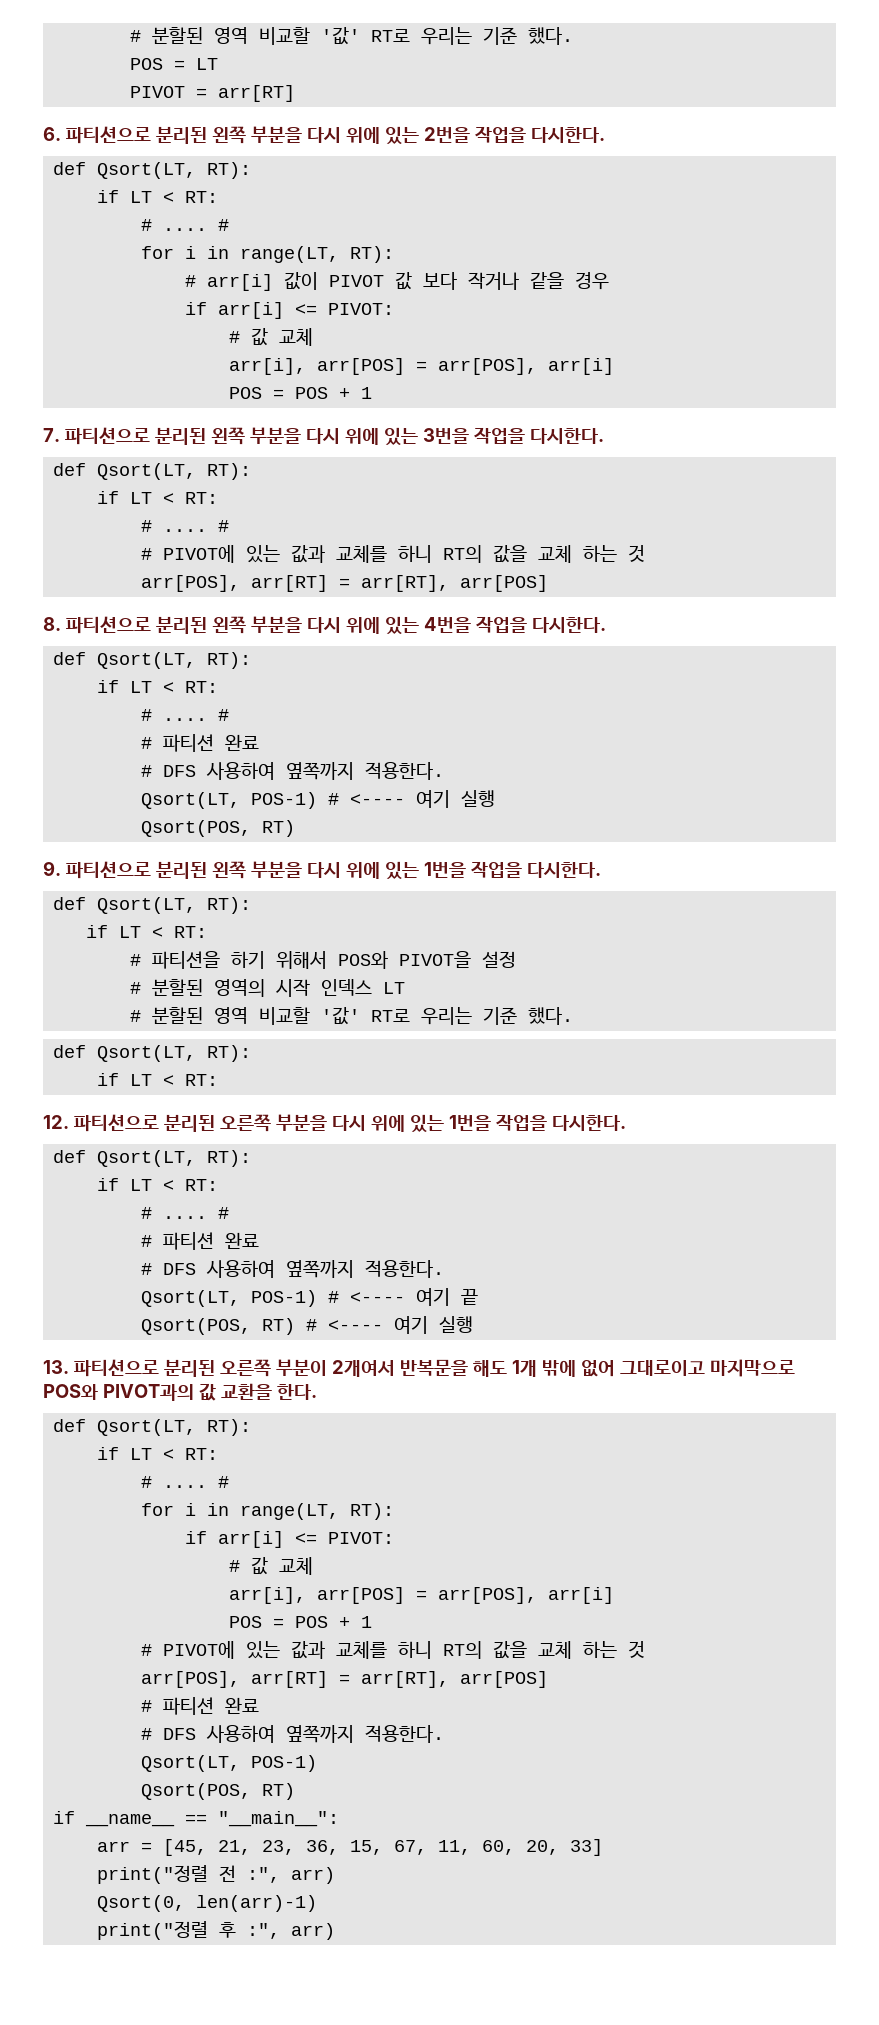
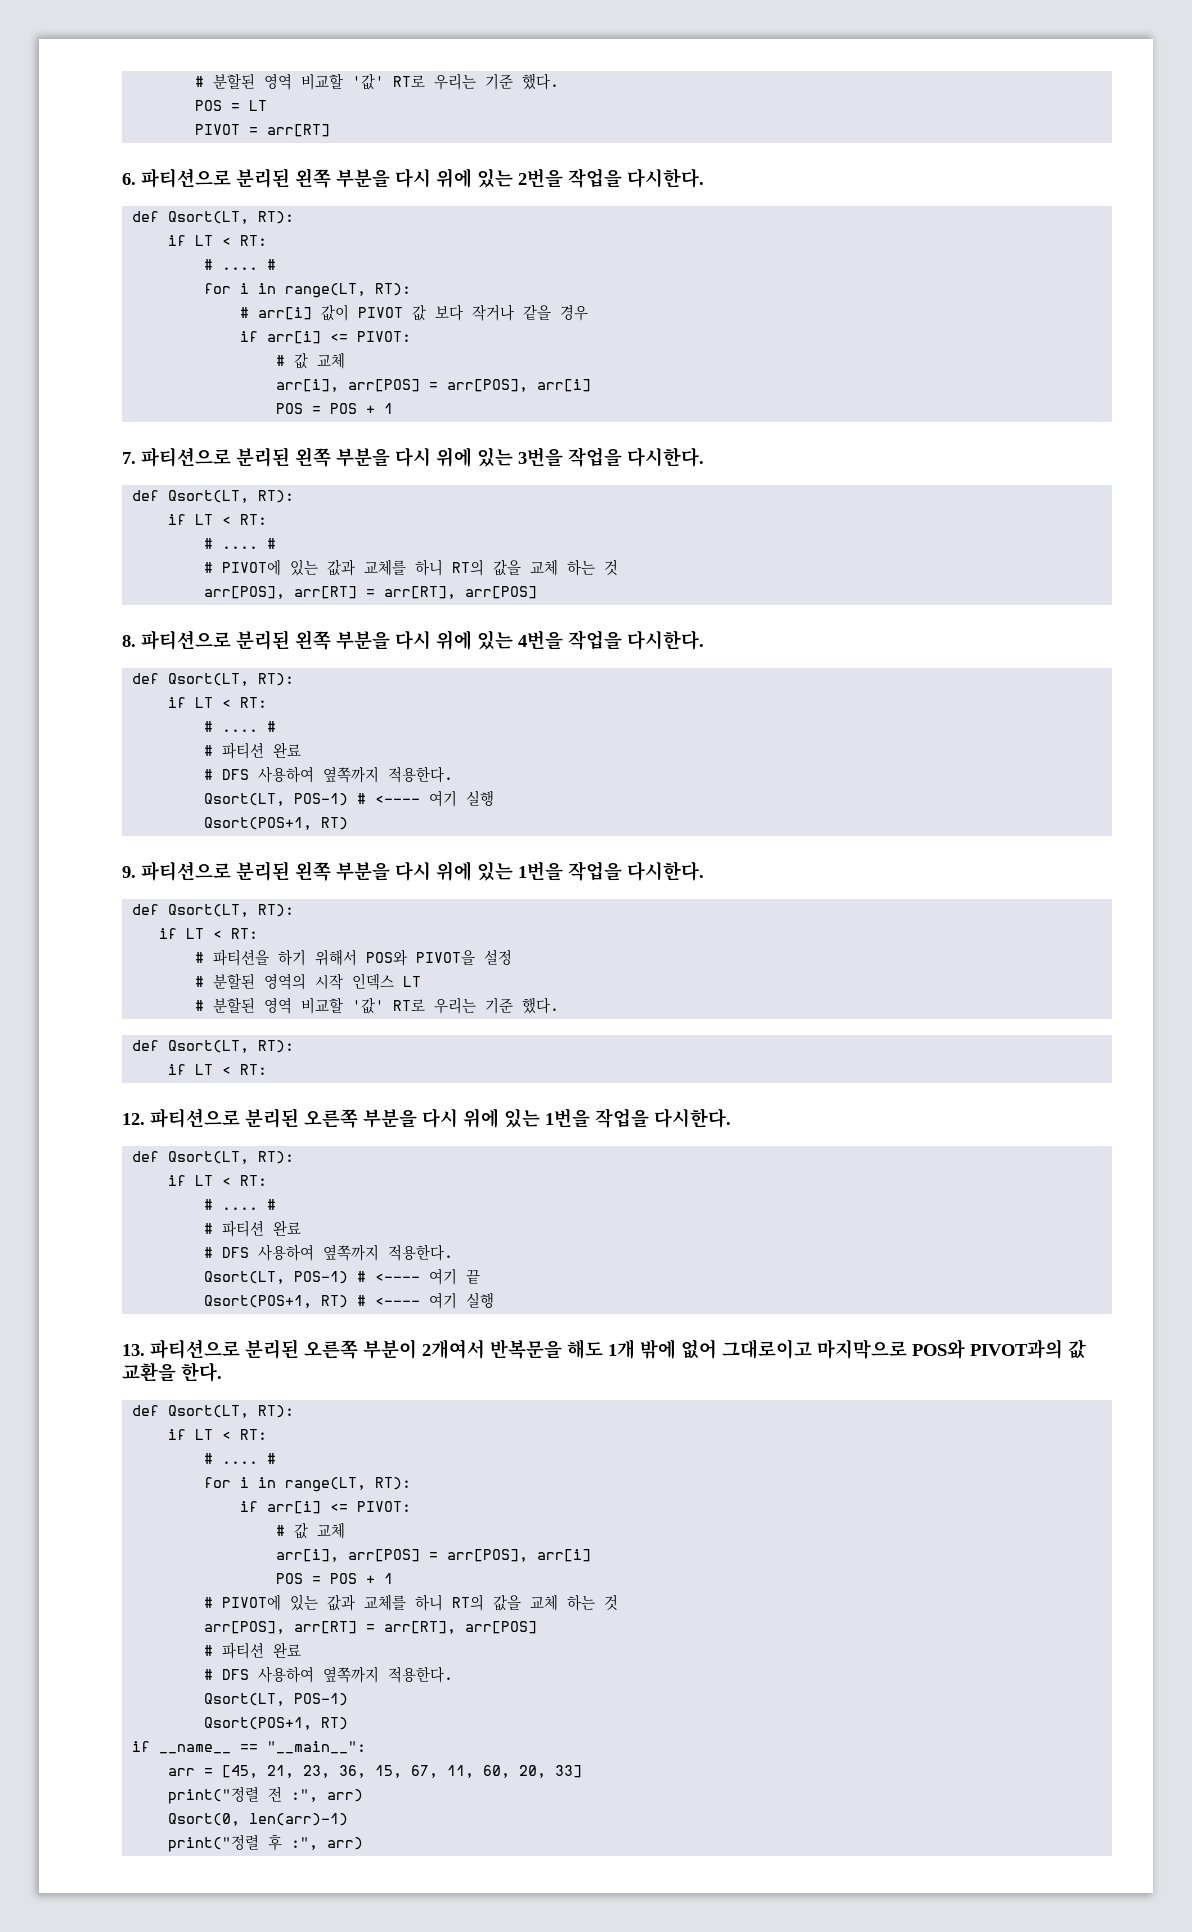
[141,820,252,837] Qsort(POS, -> [204,817,313,830] Qsort(POS+1,
[141,1318,252,1335] Qsort(POS, -> [204,1295,313,1308] Qsort(POS+1,
[141,1783,252,1800] Qsort(POS, -> [204,1717,313,1730] Qsort(POS+1,

